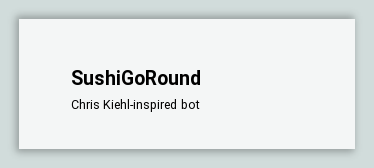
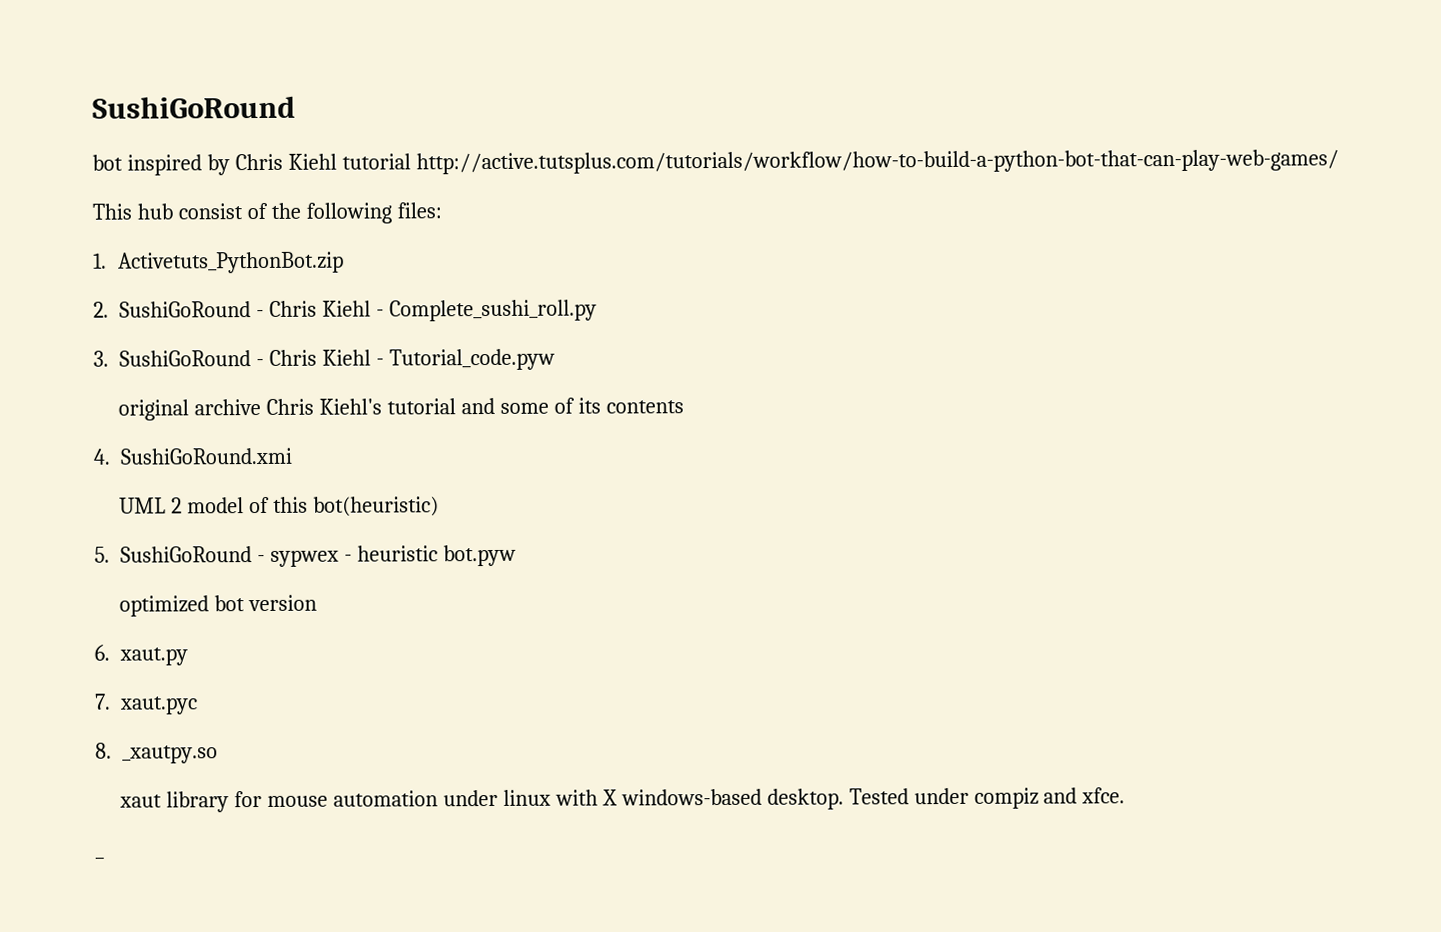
[71,99,200,112] Chris Kiehl-inspired bot -> [92,149,1339,176] [92,202,442,224] [93,251,345,274] [93,299,597,322] [93,348,555,371] [118,397,684,421] [93,447,292,465] [119,496,439,517] [94,544,516,567] [119,594,318,617] [94,644,188,666] [94,693,198,715] [95,742,218,764] [119,787,1126,813] [95,856,105,860] bot inspired by Chris Kiehl tutorial http://active.tutsplus.com/tutorials/workflow/how-to-build-a-python-bot-that-can-play-web-games/ // This hub consist of the following files: // 1. Activetuts_PythonBot.zip // 2. SushiGoRound - Chris Kiehl - Complete_sushi_roll.py // 3. SushiGoRound - Chris Kiehl - Tutorial_code.pyw // original archive Chris Kiehl's tutorial and some of its contents // 4. SushiGoRound.xmi // UML 2 model of this bot(heuristic) // 5. SushiGoRound - sypwex - heuristic bot.pyw // optimized bot version // 6. xaut.py // 7. xaut.pyc // 8. _xautpy.so // xaut library for mouse automation under linux with X windows-based desktop. Tested under compiz and xfce. // _

